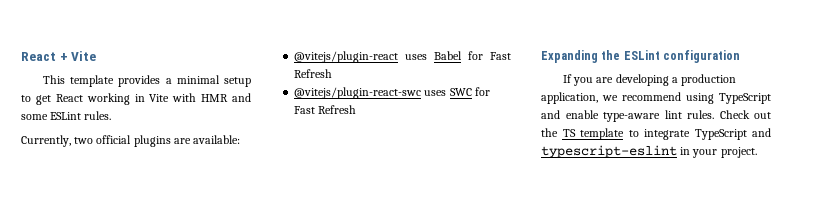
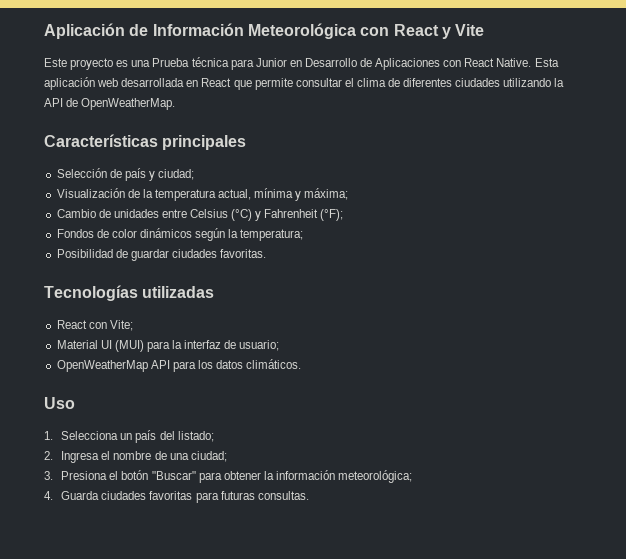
[21,51,97,61] [42,75,251,87] [21,93,251,105] [21,111,112,120] [21,135,241,147] [294,51,511,63] [294,69,333,78] [294,87,490,99] [294,105,357,114] [541,50,741,63] [562,74,737,86] [541,92,771,104] [541,110,771,122] [541,128,771,140] [541,145,757,158] React + Vite // This template provides a minimal setup to get React working in Vite with HMR and some ESLint rules. // Currently, two official plugins are available: // @vitejs/plugin-react uses Babel for Fast Refresh // @vitejs/plugin-react-swc uses SWC for Fast Refresh // Expanding the ESLint configuration // If you are developing a production application, we recommend using TypeScript and enable type-aware lint rules. Check out the TS template to integrate TypeScript and typescript-eslint in your project. -> [44,23,485,39] [44,57,559,70] [44,77,565,90] [44,98,176,110] [44,134,247,150] [56,168,195,181] [56,188,349,201] [56,209,344,221] [56,228,304,241] [56,249,267,261] [44,285,215,301] [56,320,133,331] [56,340,280,352] [56,359,302,372] [44,397,75,409] [44,430,214,443] [44,451,227,463] [44,470,413,483] [44,491,309,503] Aplicación de Información Meteorológica con React y Vite // Este proyecto es una Prueba técnica para Junior en Desarrollo de Aplicaciones con React Native. Esta aplicación web desarrollada en React que permite consultar el clima de diferentes ciudades utilizando la API de OpenWeatherMap. // Características principales // Selección de país y ciudad; // Visualización de la temperatura actual, mínima y máxima; // Cambio de unidades entre Celsius (°C) y Fahrenheit (°F); // Fondos de color dinámicos según la temperatura; // Posibilidad de guardar ciudades favoritas. // Tecnologías utilizadas // React con Vite; // Material UI (MUI) para la interfaz de usuario; // OpenWeatherMap API para los datos climáticos. // Uso // 1. Selecciona un país del listado; // 2. Ingresa el nombre de una ciudad; // 3. Presiona el botón "Buscar" para obtener la información meteorológica; // 4. Guarda ciudades favoritas para futuras consultas.

